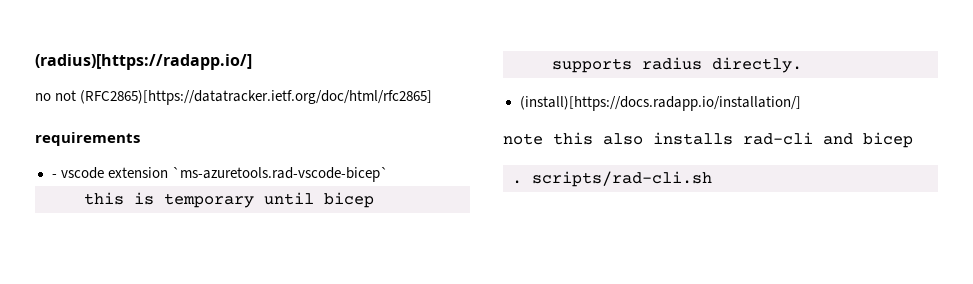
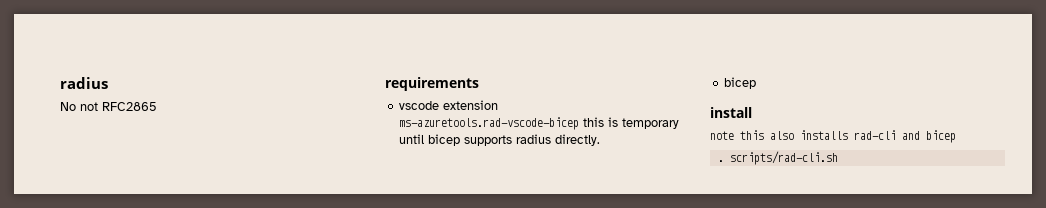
[35,54,252,70] [35,90,433,105] (radius)[https://radapp.io/] // no not (RFC2865)[https://datatracker.ietf.org/doc/html/rfc2865] -> [60,77,108,89] [60,102,157,111] radius // No not RFC2865
[51,174,57,178] - -> (479, 84) none
[171,167,388,182] `ms-azuretools.rad-vscode-bicep` // -> [399,117,580,130] ms-azuretools.rad-vscode-bicep
[519,96,801,111] (install)[https://docs.radapp.io/installation/] -> [724,77,757,89] [710,107,752,118] bicep // install

